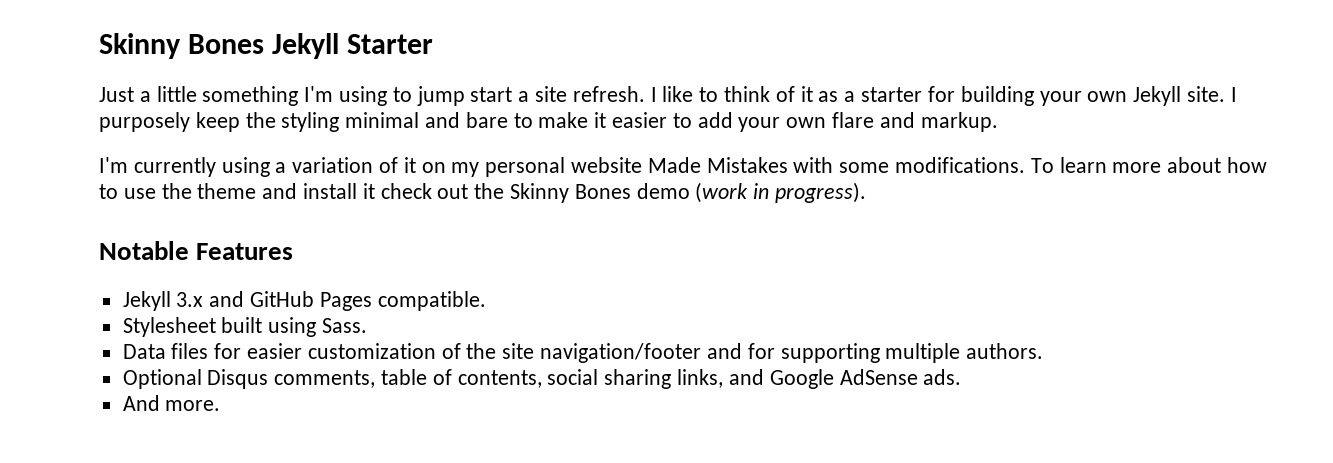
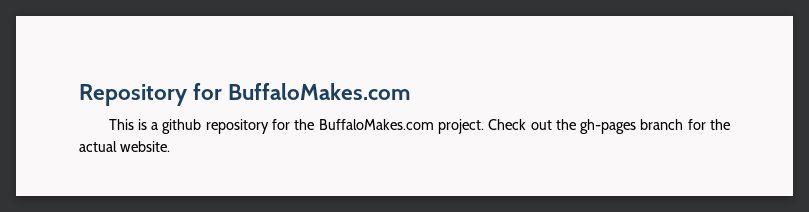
[99,33,434,59] [99,86,1237,106] [99,112,998,132] [99,157,1268,177] [99,182,867,203] [99,241,294,260] [122,291,486,311] [122,317,368,337] [122,343,1044,363] [122,369,962,389] [122,395,221,411] Skinny Bones Jekyll Starter // Just a little something I'm using to jump start a site refresh. I like to think of it as a starter for building your own Jekyll site. I purposely keep the styling minimal and bare to make it easier to add your own flare and markup. // I'm currently using a variation of it on my personal website Made Mistakes with some modifications. To learn more about how to use the theme and install it check out the Skinny Bones demo (work in progress). // Notable Features // Jekyll 3.x and GitHub Pages compatible. // Stylesheet built using Sass. // Data files for easier customization of the site navigation/footer and for supporting multiple authors. // Optional Disqus comments, table of contents, social sharing links, and Google AdSense ads. // And more. -> [79,83,411,106] [108,119,730,134] [79,141,170,152] Repository for BuffaloMakes.com // This is a github repository for the BuffaloMakes.com project. Check out the gh-pages branch for the actual website.

